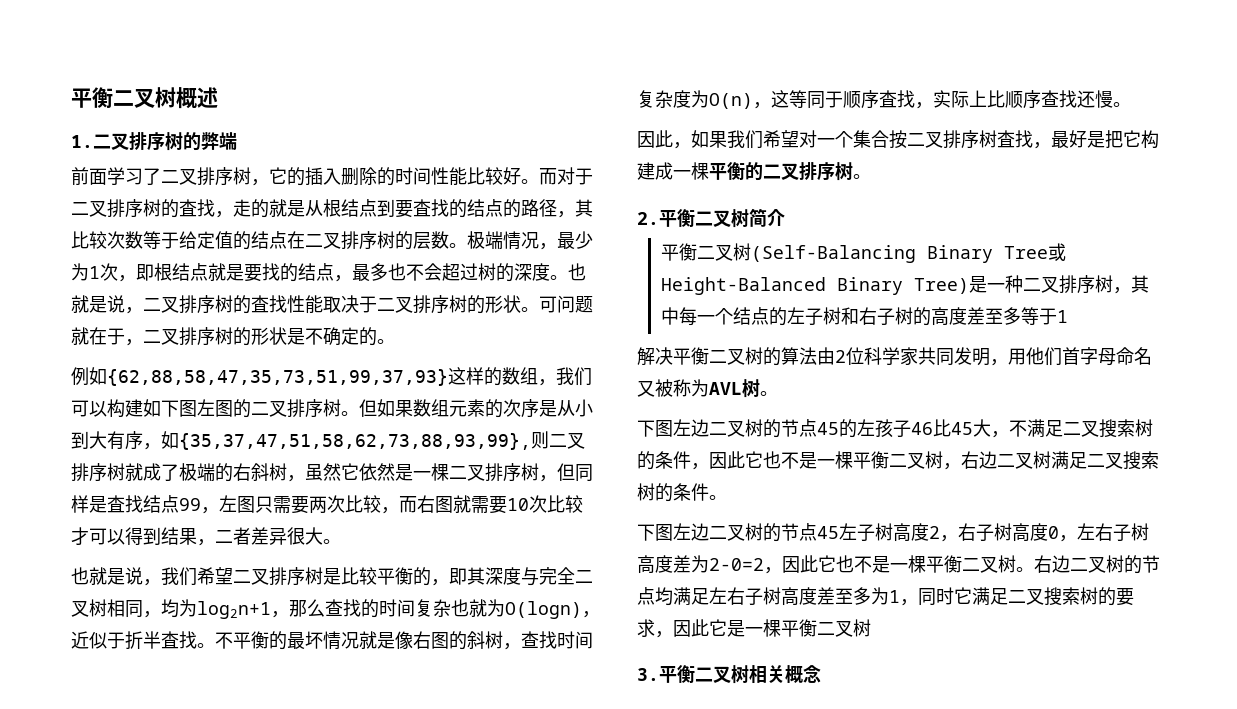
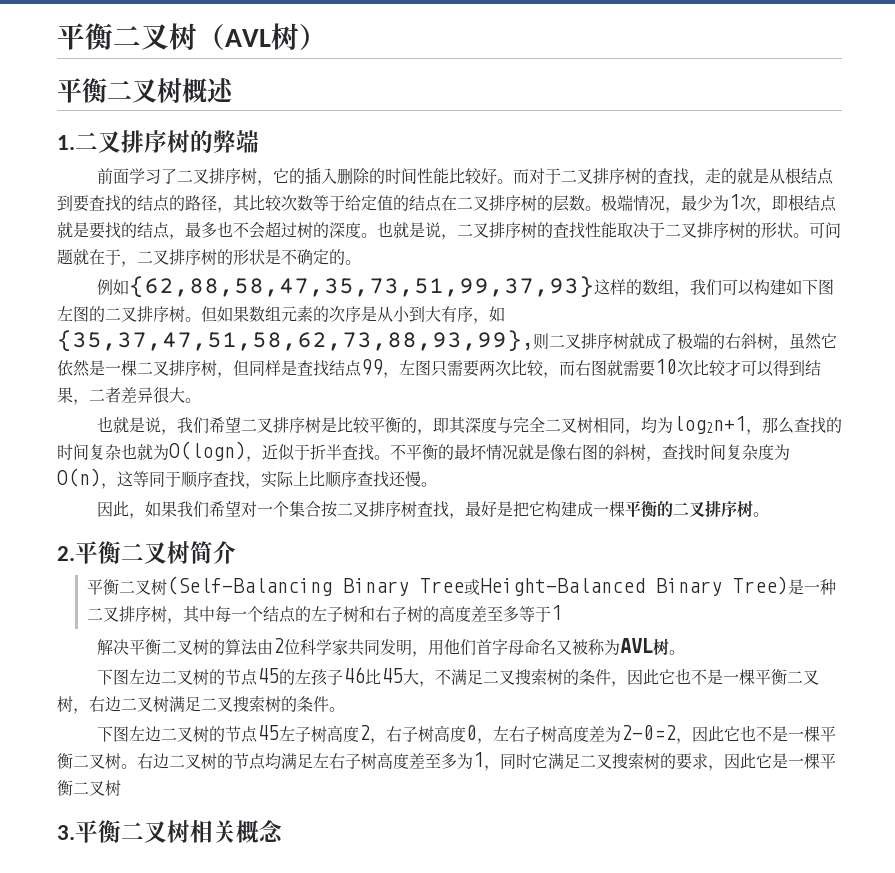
[71,87,176,108] 平衡二叉树 -> [57,23,327,50] [57,78,182,103] 平衡二叉树（AVL树） // 平衡二叉树

